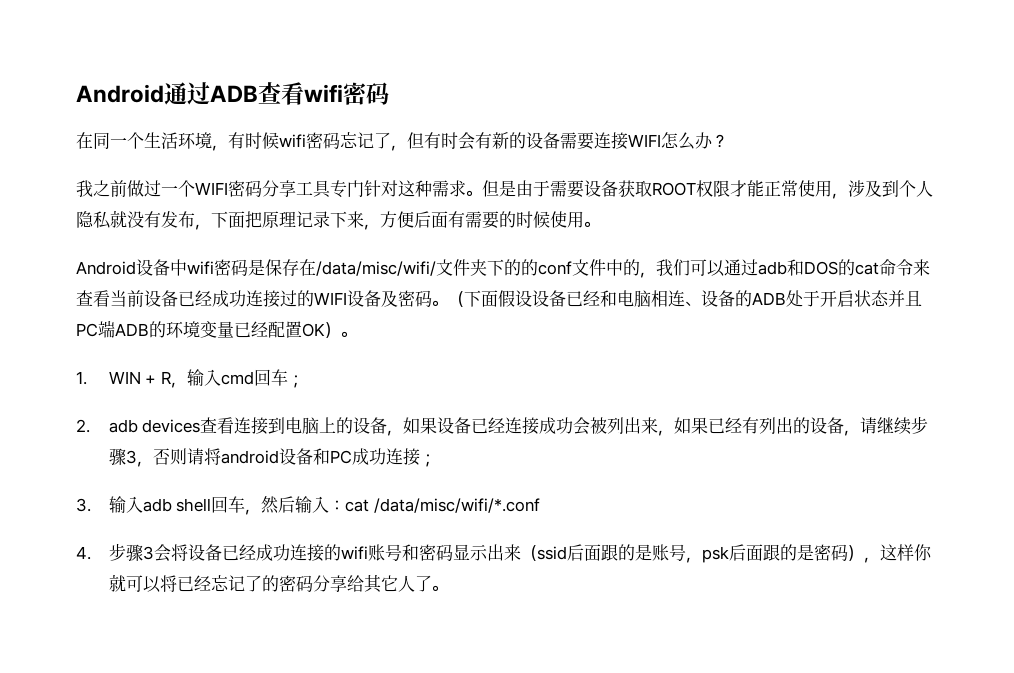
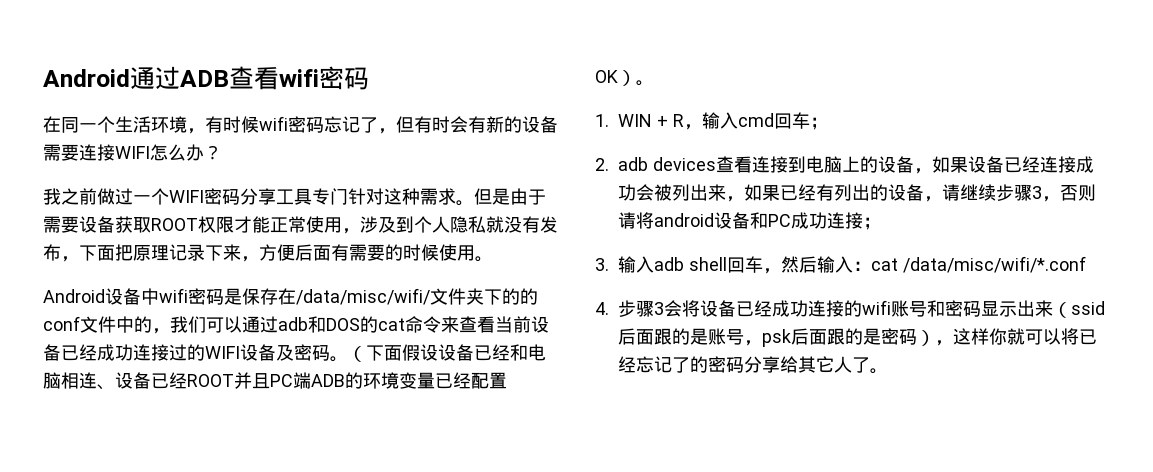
[735,290,889,307] 的ADB处于开启状态 -> [151,372,234,389] 已经ROOT

